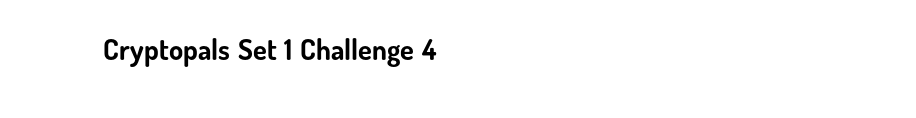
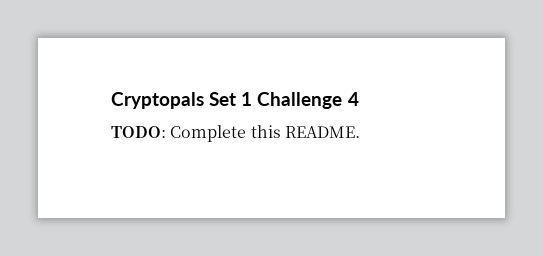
(437, 49) none -> [111,125,360,142] // TODO: Complete this README.

